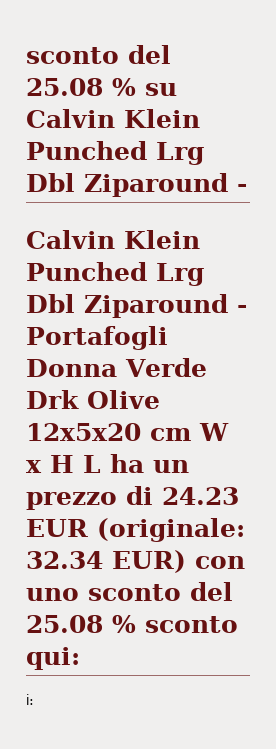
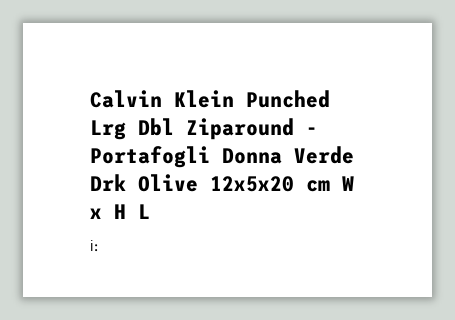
[26,45,171,64] [26,78,177,96] [26,109,200,128] [26,141,204,165] [26,173,247,197] sconto del 25.08 % su Calvin Klein Punched Lrg Dbl Ziparound - // -> (90, 99) none
[110,454,189,473] [26,486,239,510] [26,518,245,542] [26,550,245,573] [26,582,233,601] [26,615,238,633] [26,647,80,670] ha un prezzo di 24.23 EUR (originale: 32.34 EUR) con uno sconto del 25.08 % sconto qui: -> (150, 211) none

